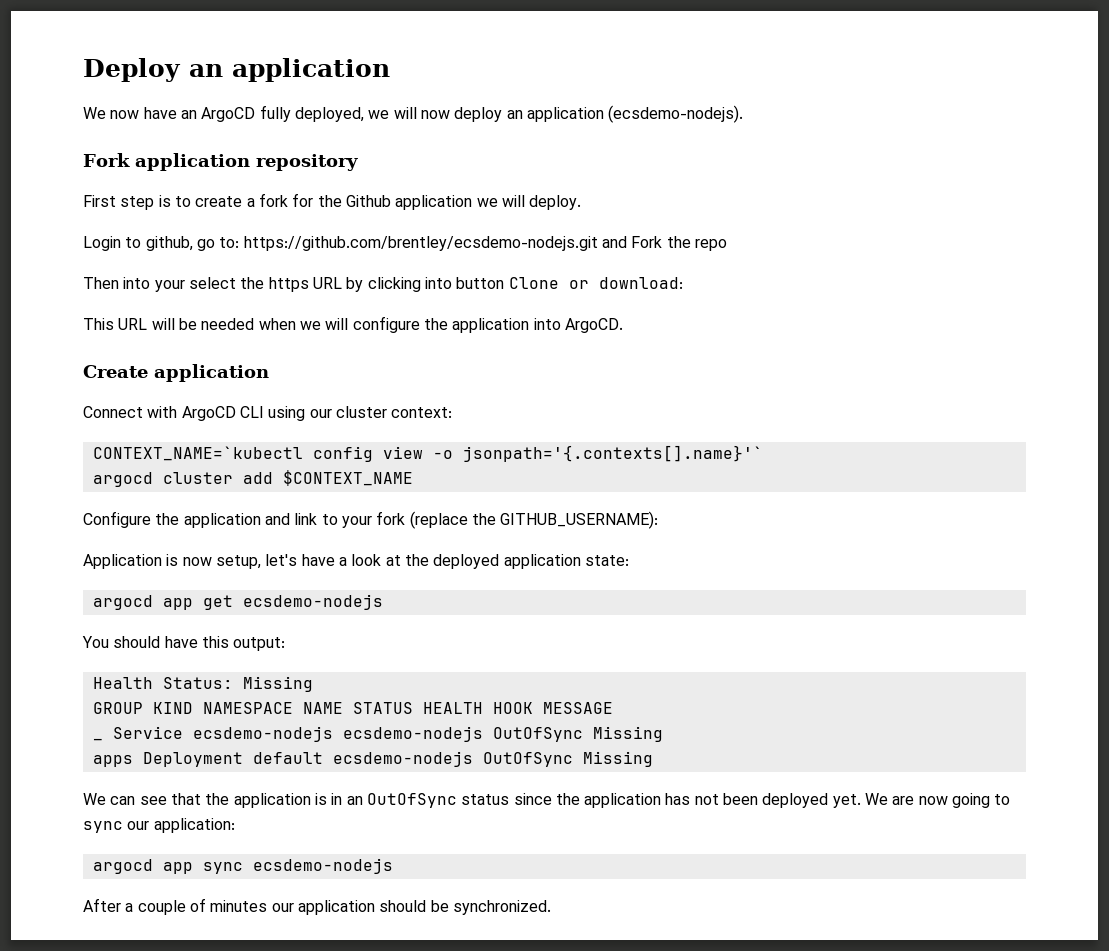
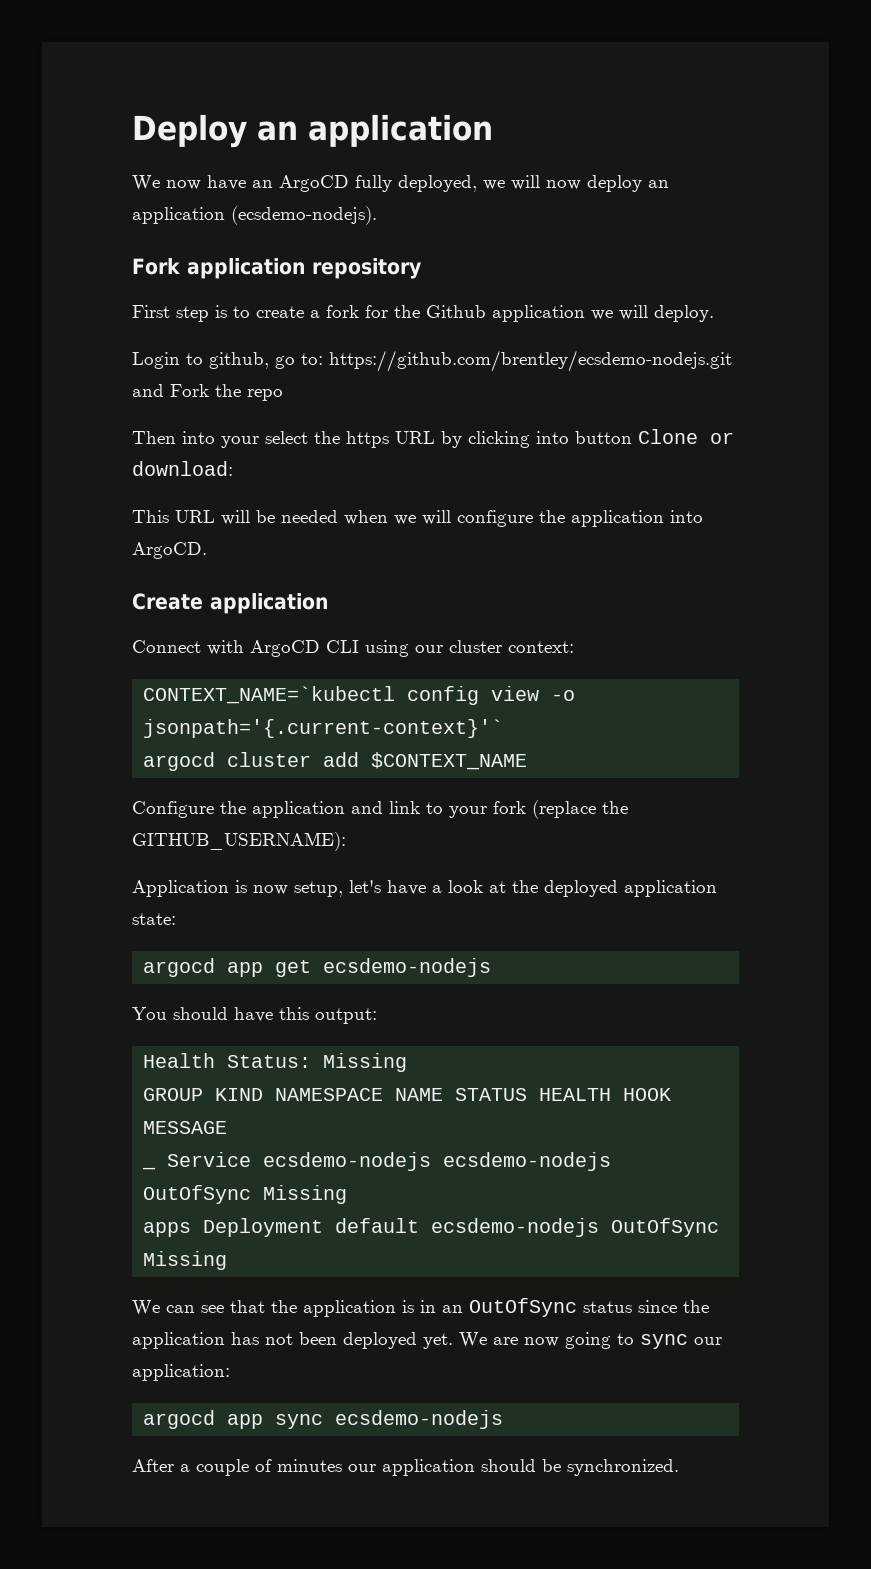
[462,445,763,462] jsonpath='{.contexts[].name}'` -> [143,719,504,738] jsonpath='{.current-context}'`

